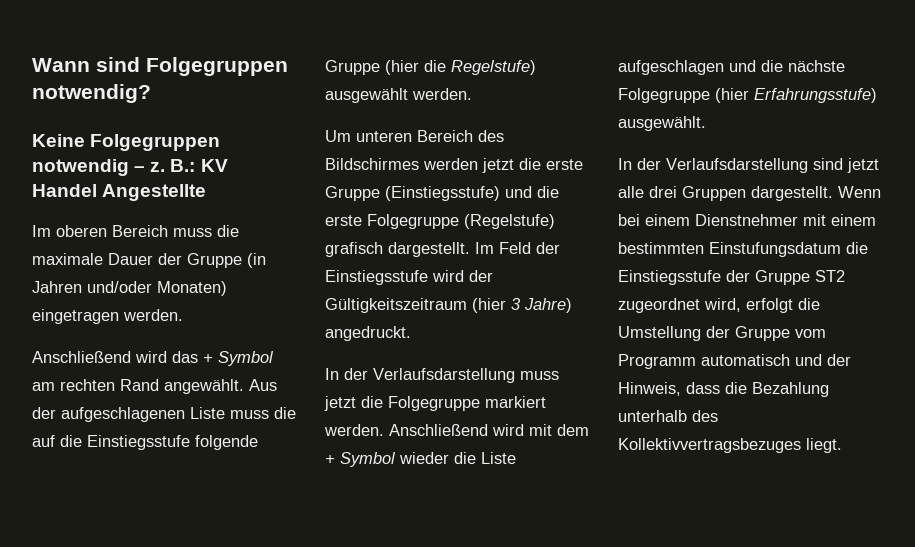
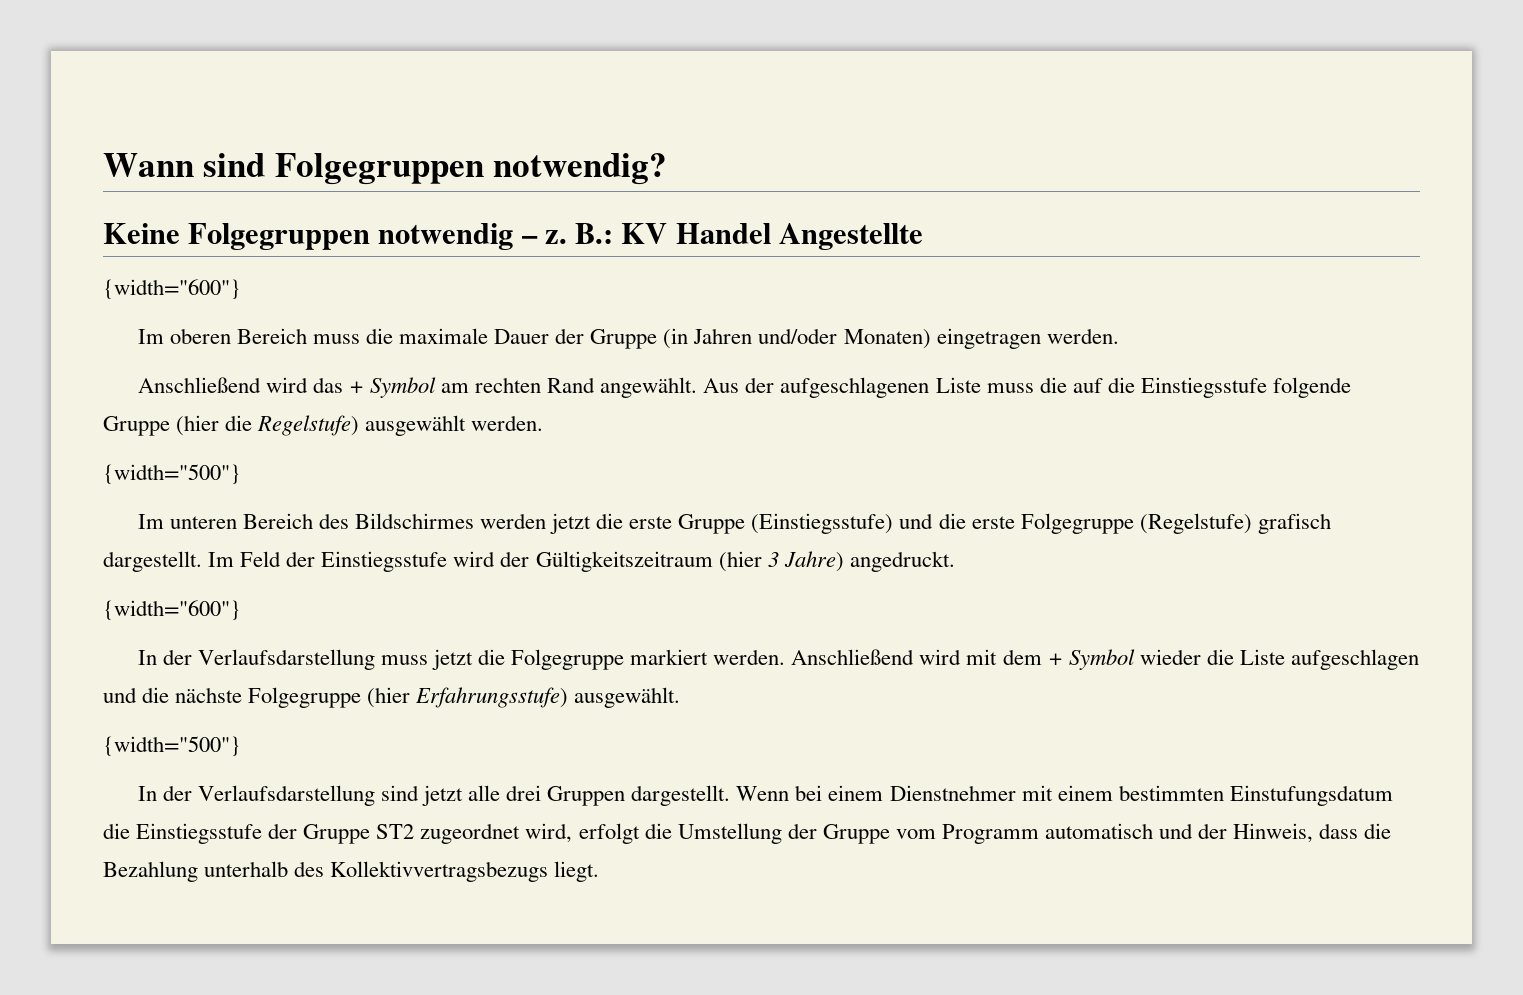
(207, 192) none -> [103,279,241,299] // {width="600"}
[325,130,351,142] Um -> [103,464,241,484] [137,514,164,529] {width="500"} // Im
(411, 333) none -> [103,600,241,620] // {width="600"}
(706, 123) none -> [103,736,241,756] // {width="500"}
[618,438,801,453] Kollektivvertragsbezuges -> [330,861,549,882] Kollektivvertragsbezugs

